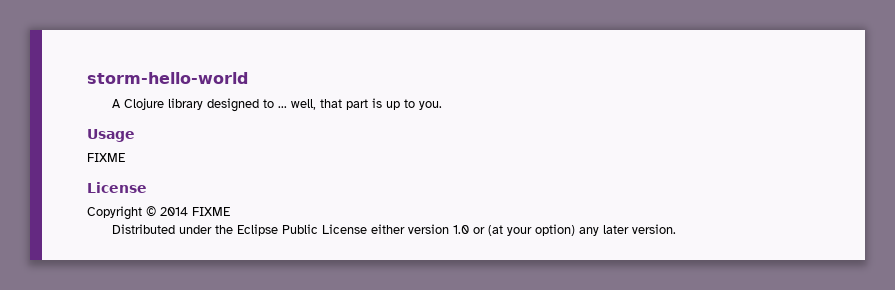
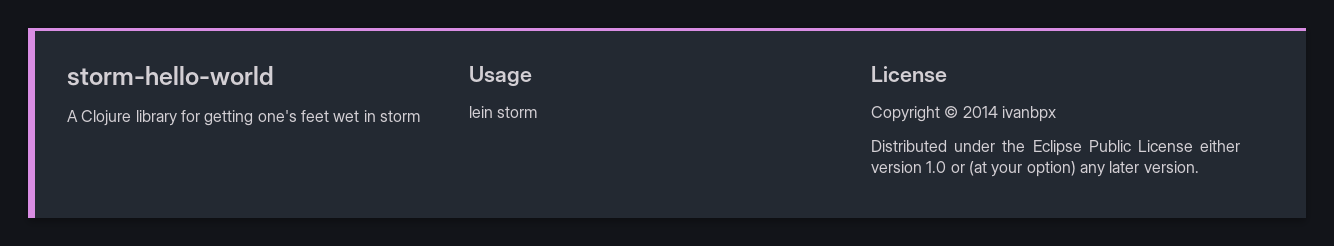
[206,98,442,112] designed to ... well, that part is up to you. -> [180,110,420,126] for getting one's feet wet in storm
[87,153,125,162] FIXME -> [469,106,538,118] lein storm
[192,207,230,216] FIXME -> [1001,106,1056,122] ivanbpx

